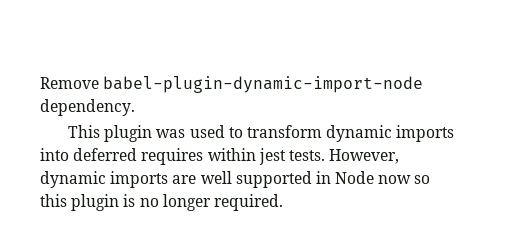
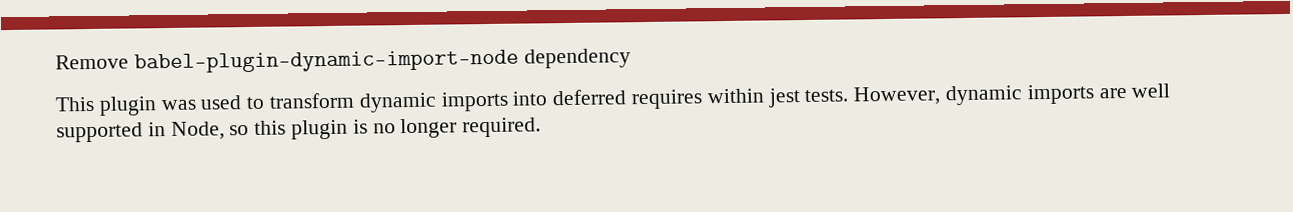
[40,99,135,116] dependency. -> [523,48,631,69] dependency
[335,171,412,184] Node now -> [170,121,225,140] Node,

